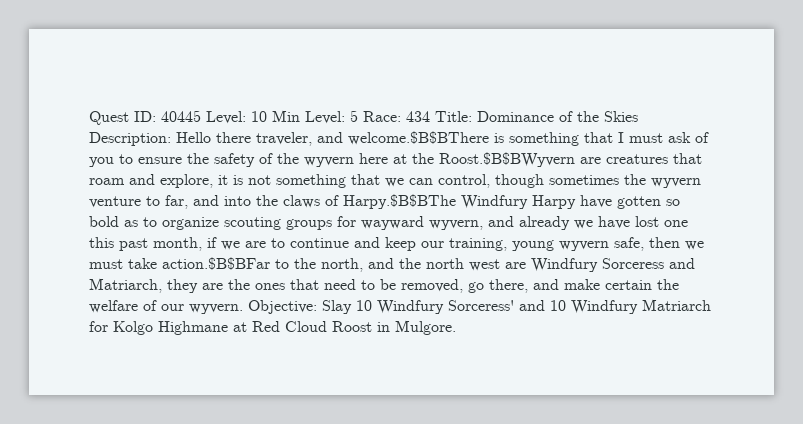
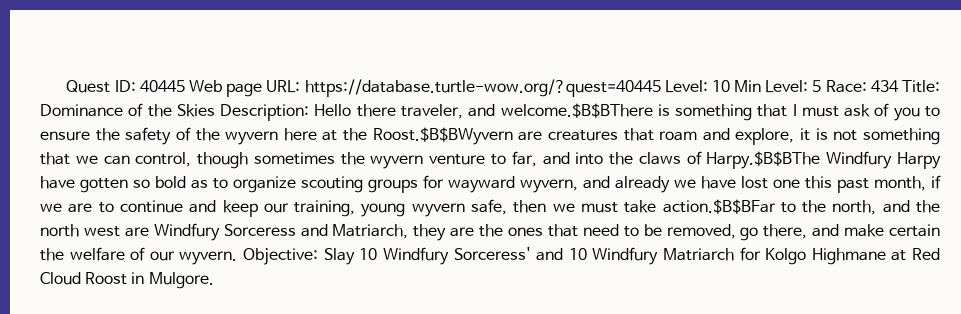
(201, 116) none -> [188,79,661,97] Web page URL: https://database.turtle-wow.org/?quest=40445

